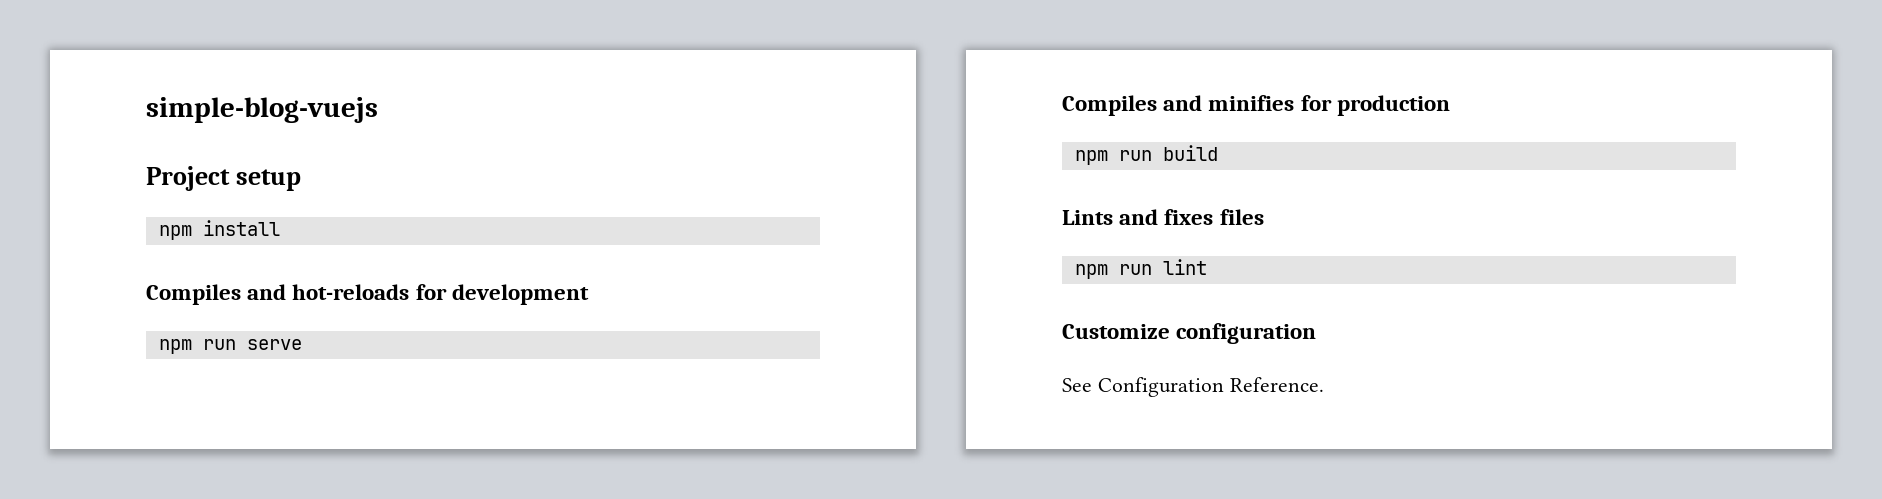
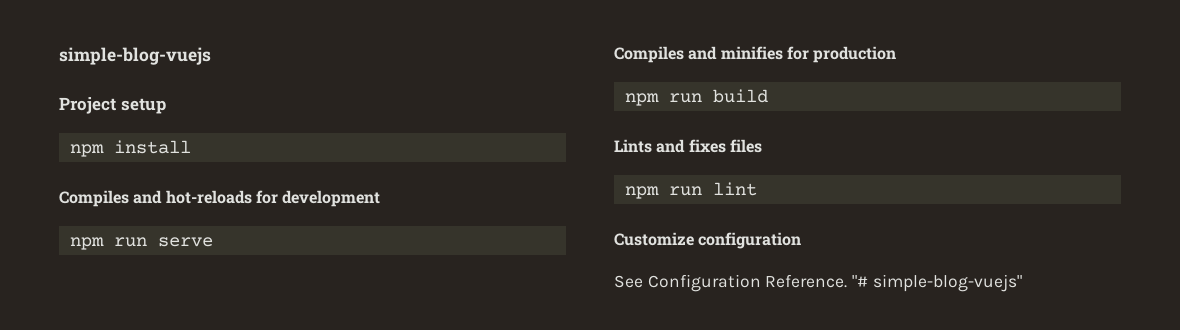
(1324, 384) none -> [852,274,1022,292] "# simple-blog-vuejs"

